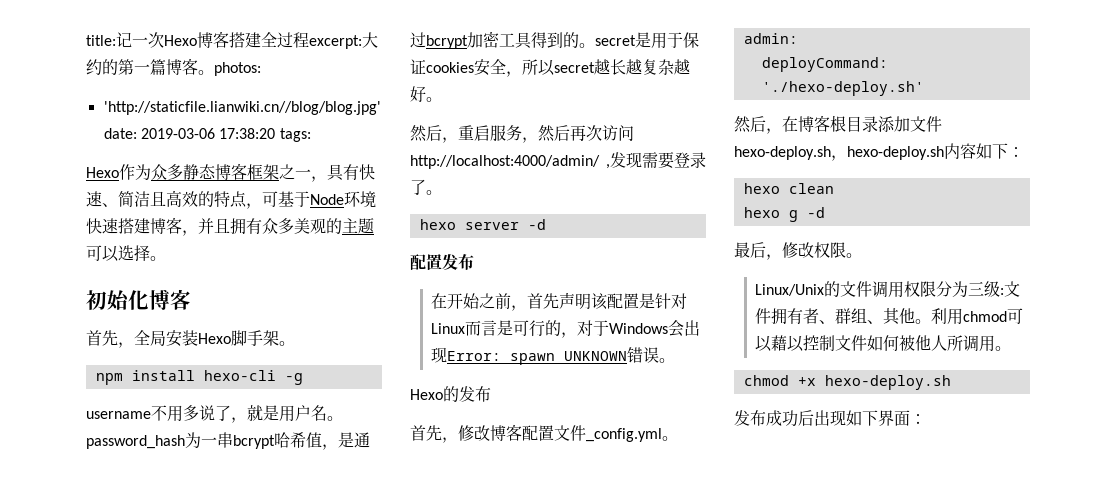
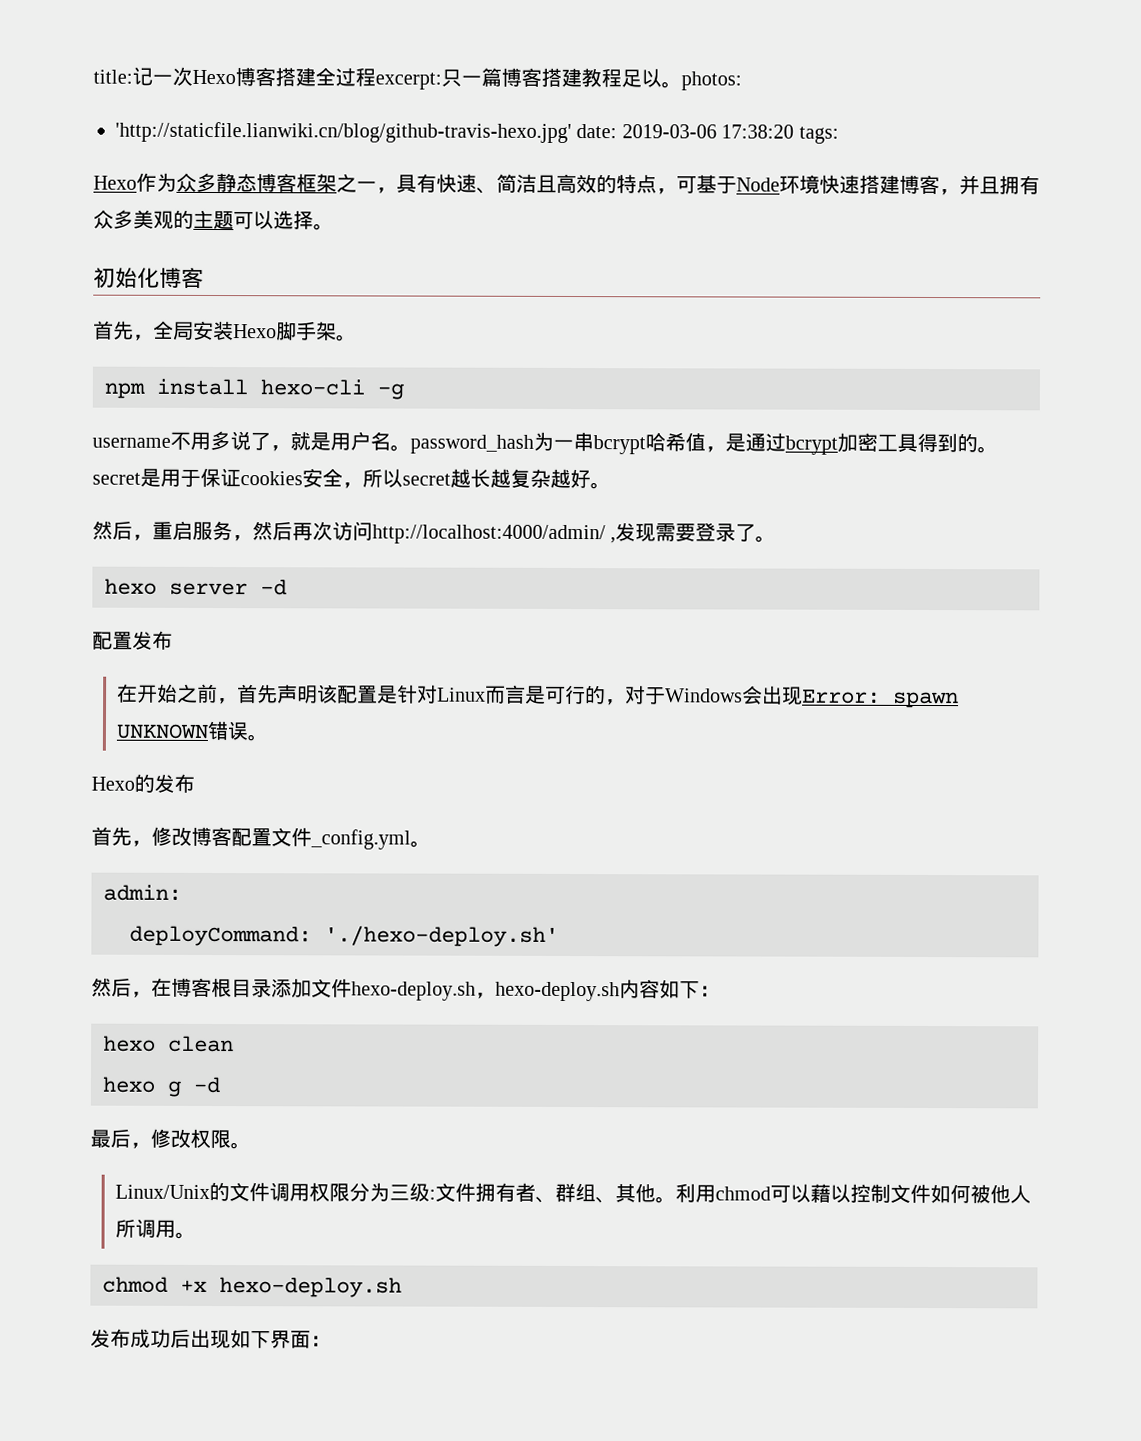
[362,32,378,48] [86,58,198,75] 大约的第一篇博客 -> [441,67,662,88] 只一篇博客搭建教程足以
[103,101,381,115] 'http://staticfile.lianwiki.cn//blog/blog.jpg' -> [115,121,572,144] 'http://staticfile.lianwiki.cn/blog/github-travis-hexo.jpg'

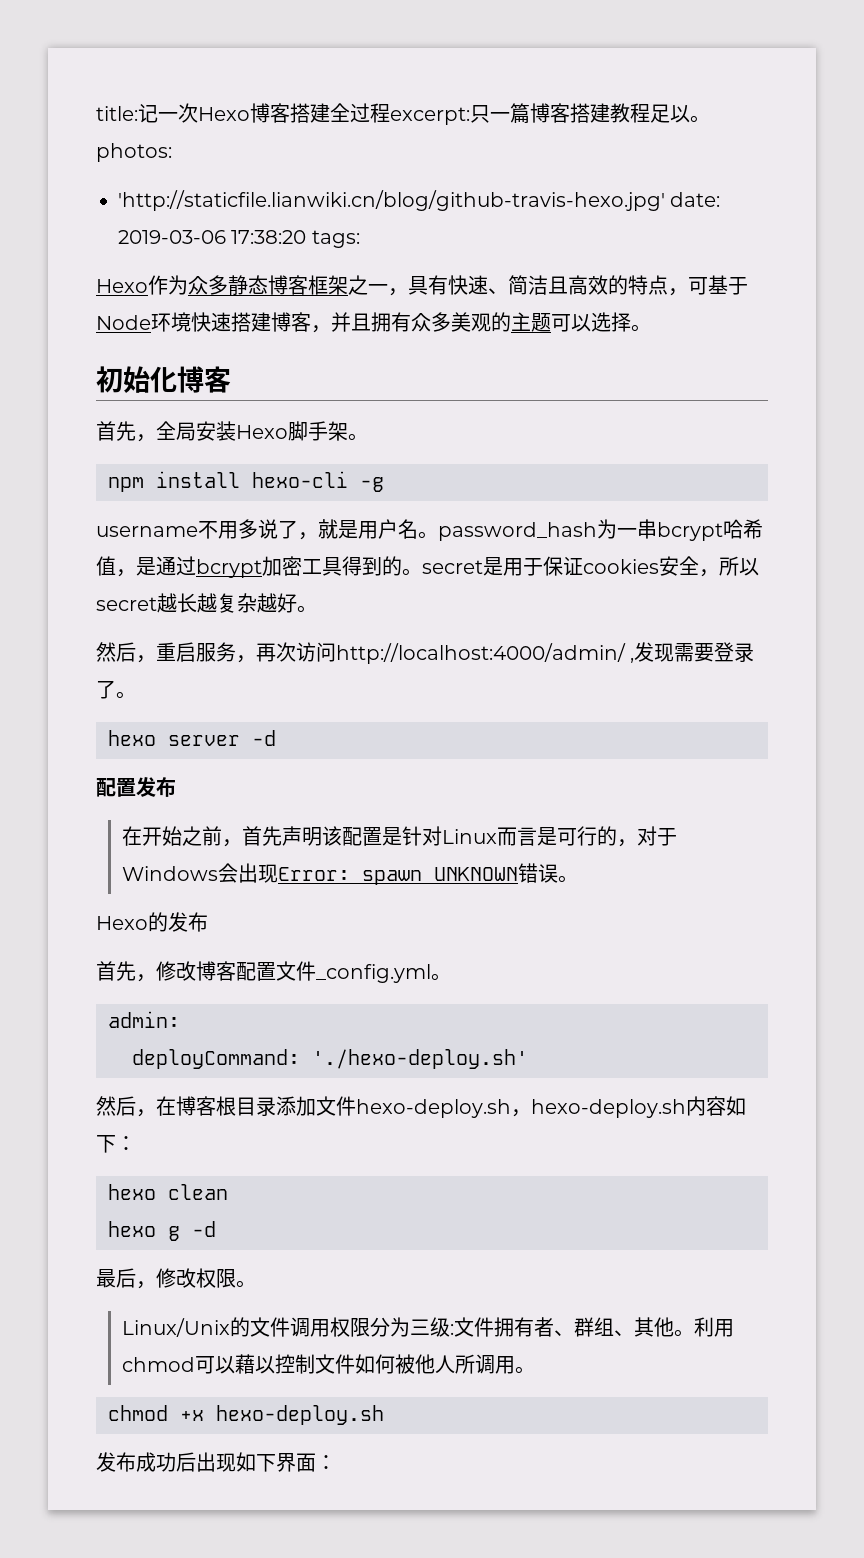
[252,521,293,541] 然后 -> (256, 659) none

